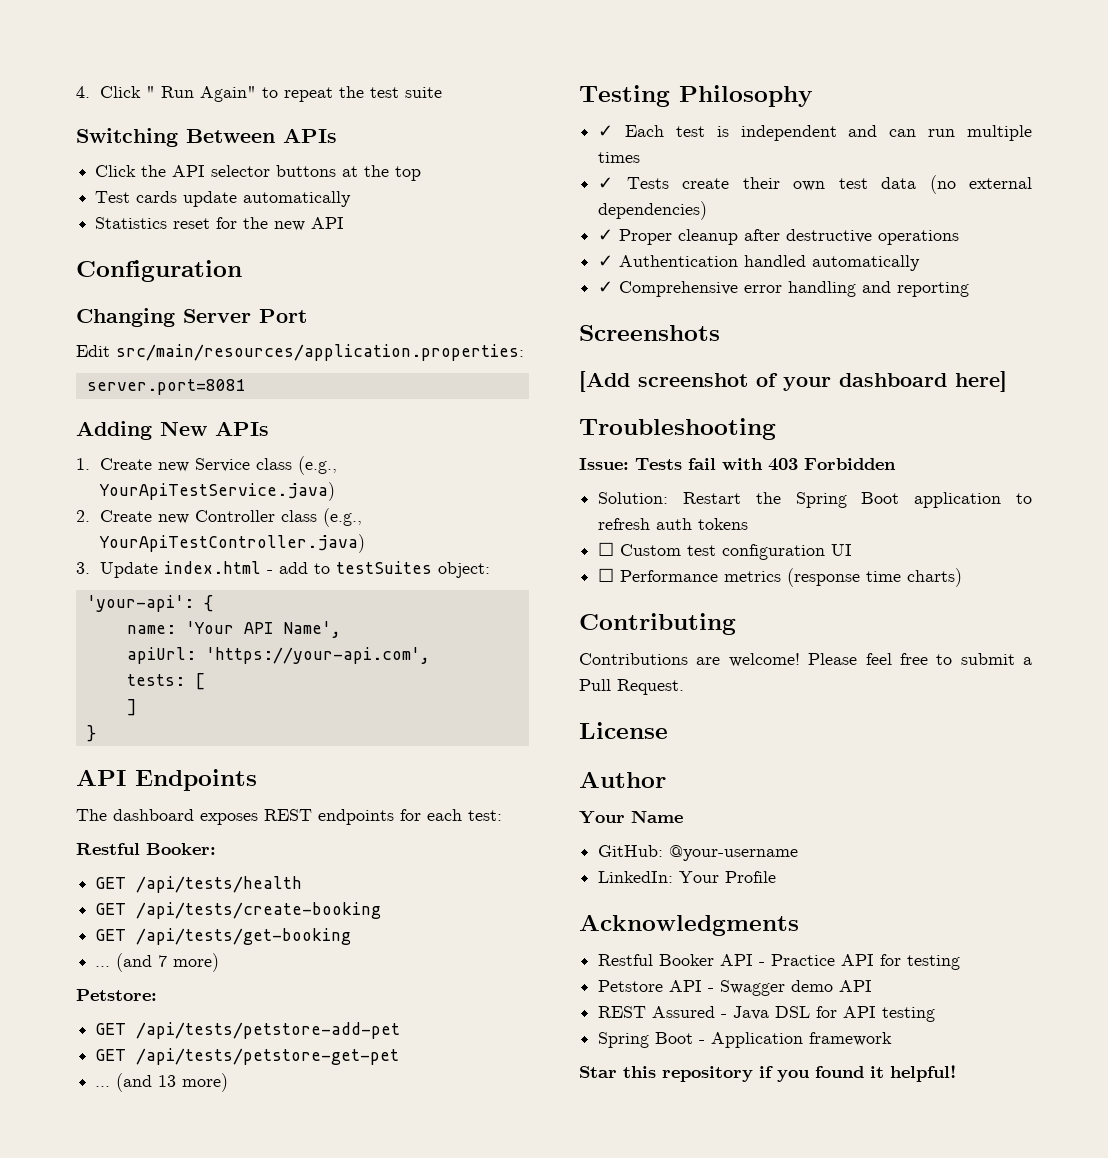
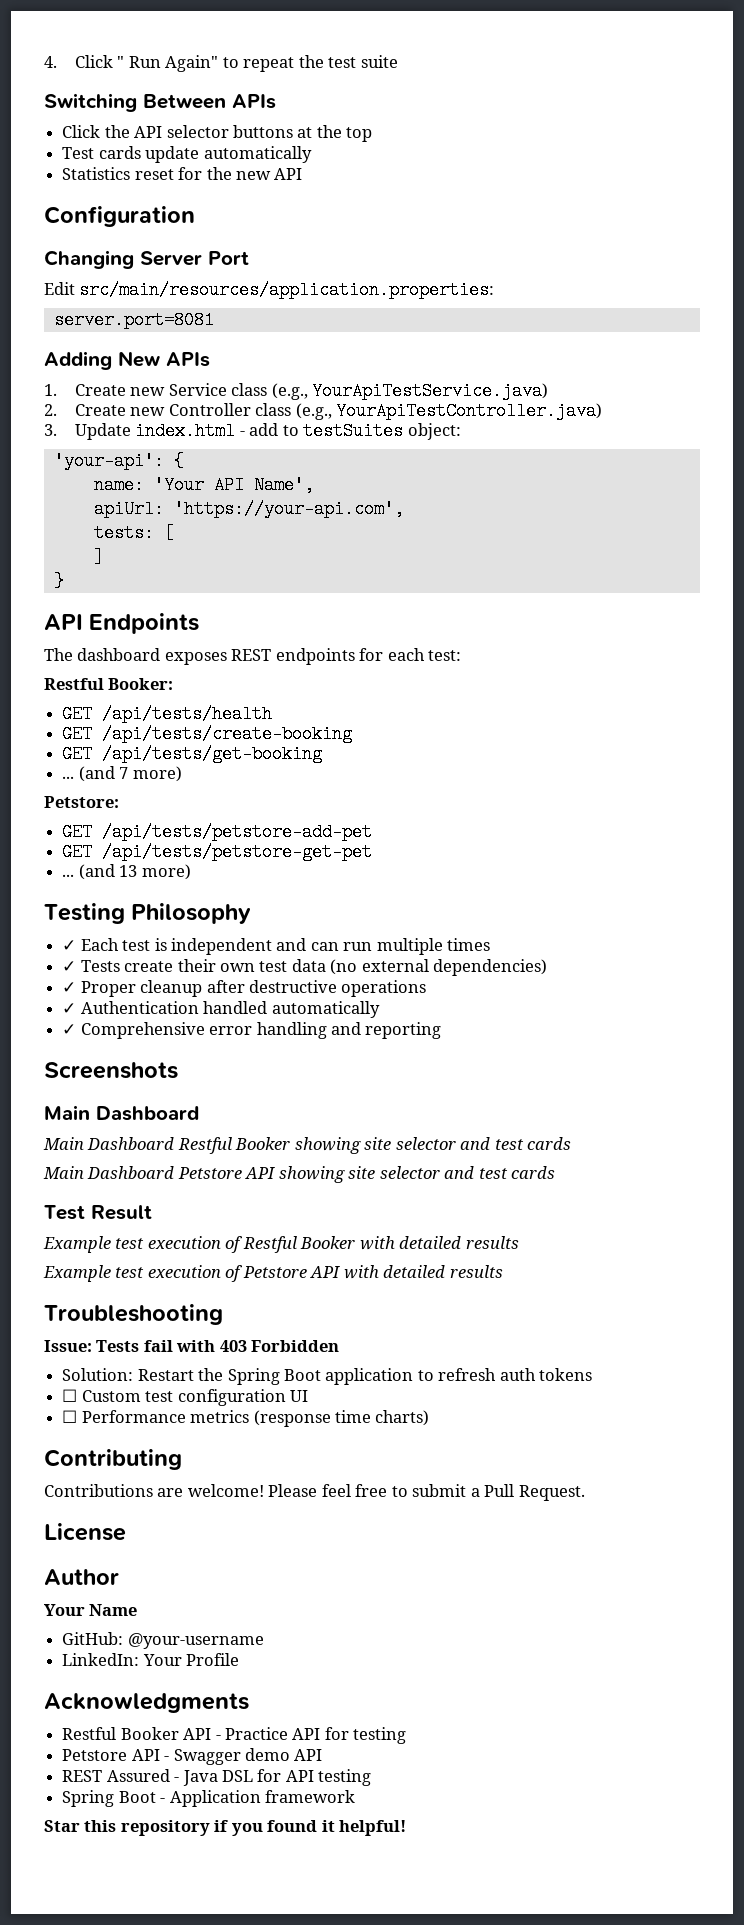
[579,371,1007,392] [Add screenshot of your dashboard here] -> [44,1105,199,1121] [43,1137,572,1154] [43,1166,556,1183] [44,1205,152,1220] [43,1236,519,1253] [43,1265,503,1282] Main Dashboard // Main Dashboard Restful Booker showing site selector and test cards // Main Dashboard Petstore API showing site selector and test cards // Test Result // Example test execution of Restful Booker with detailed results // Example test execution of Petstore API with detailed results

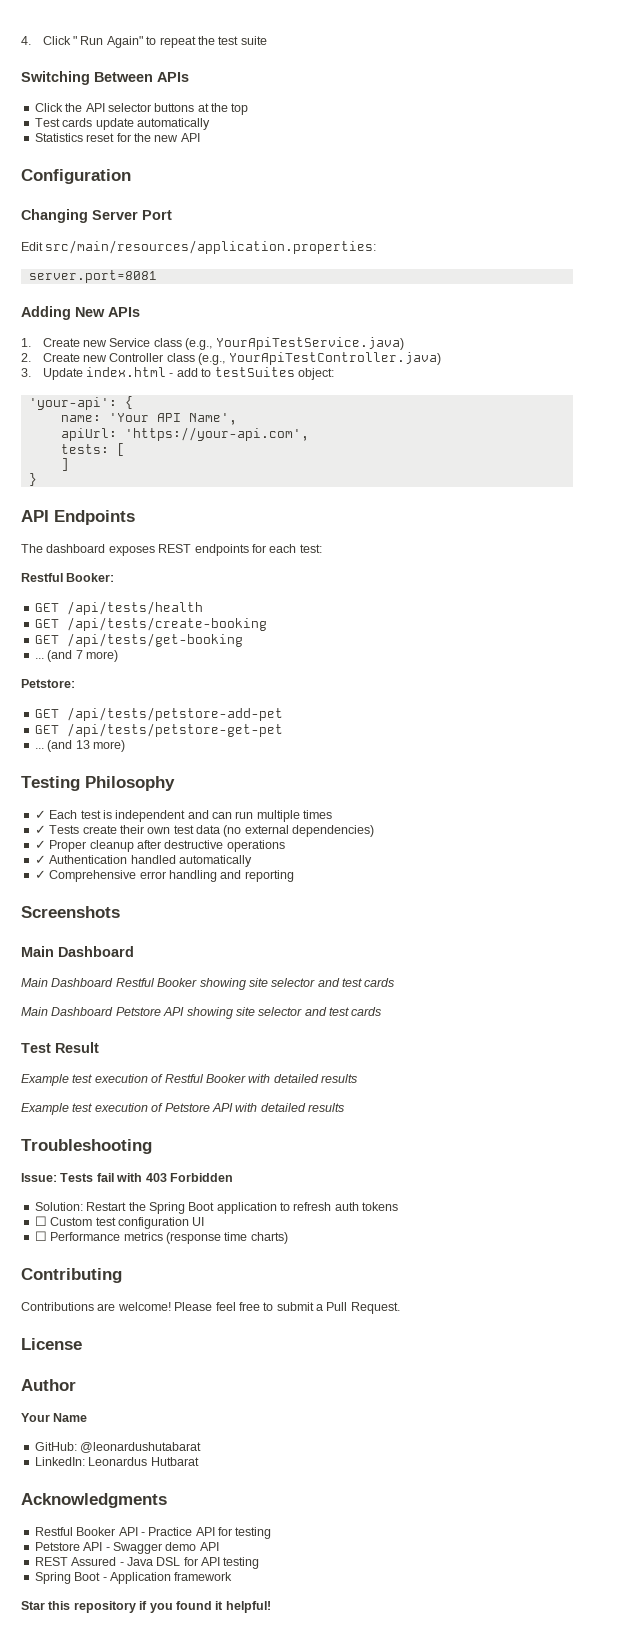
[127,1633,264,1649] @your-username -> [80,1442,202,1453] @leonardushutabarat
[142,1653,240,1666] Your Profile -> [88,1457,199,1466] Leonardus Hutbarat

